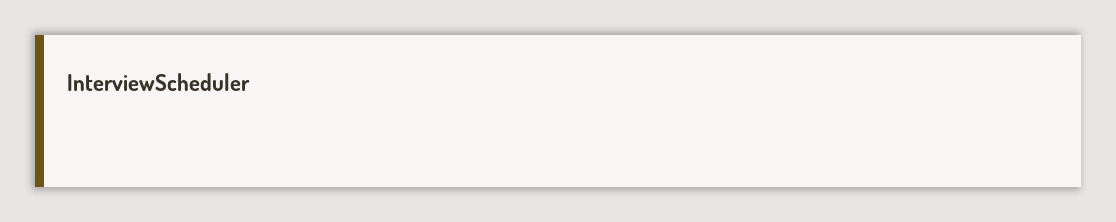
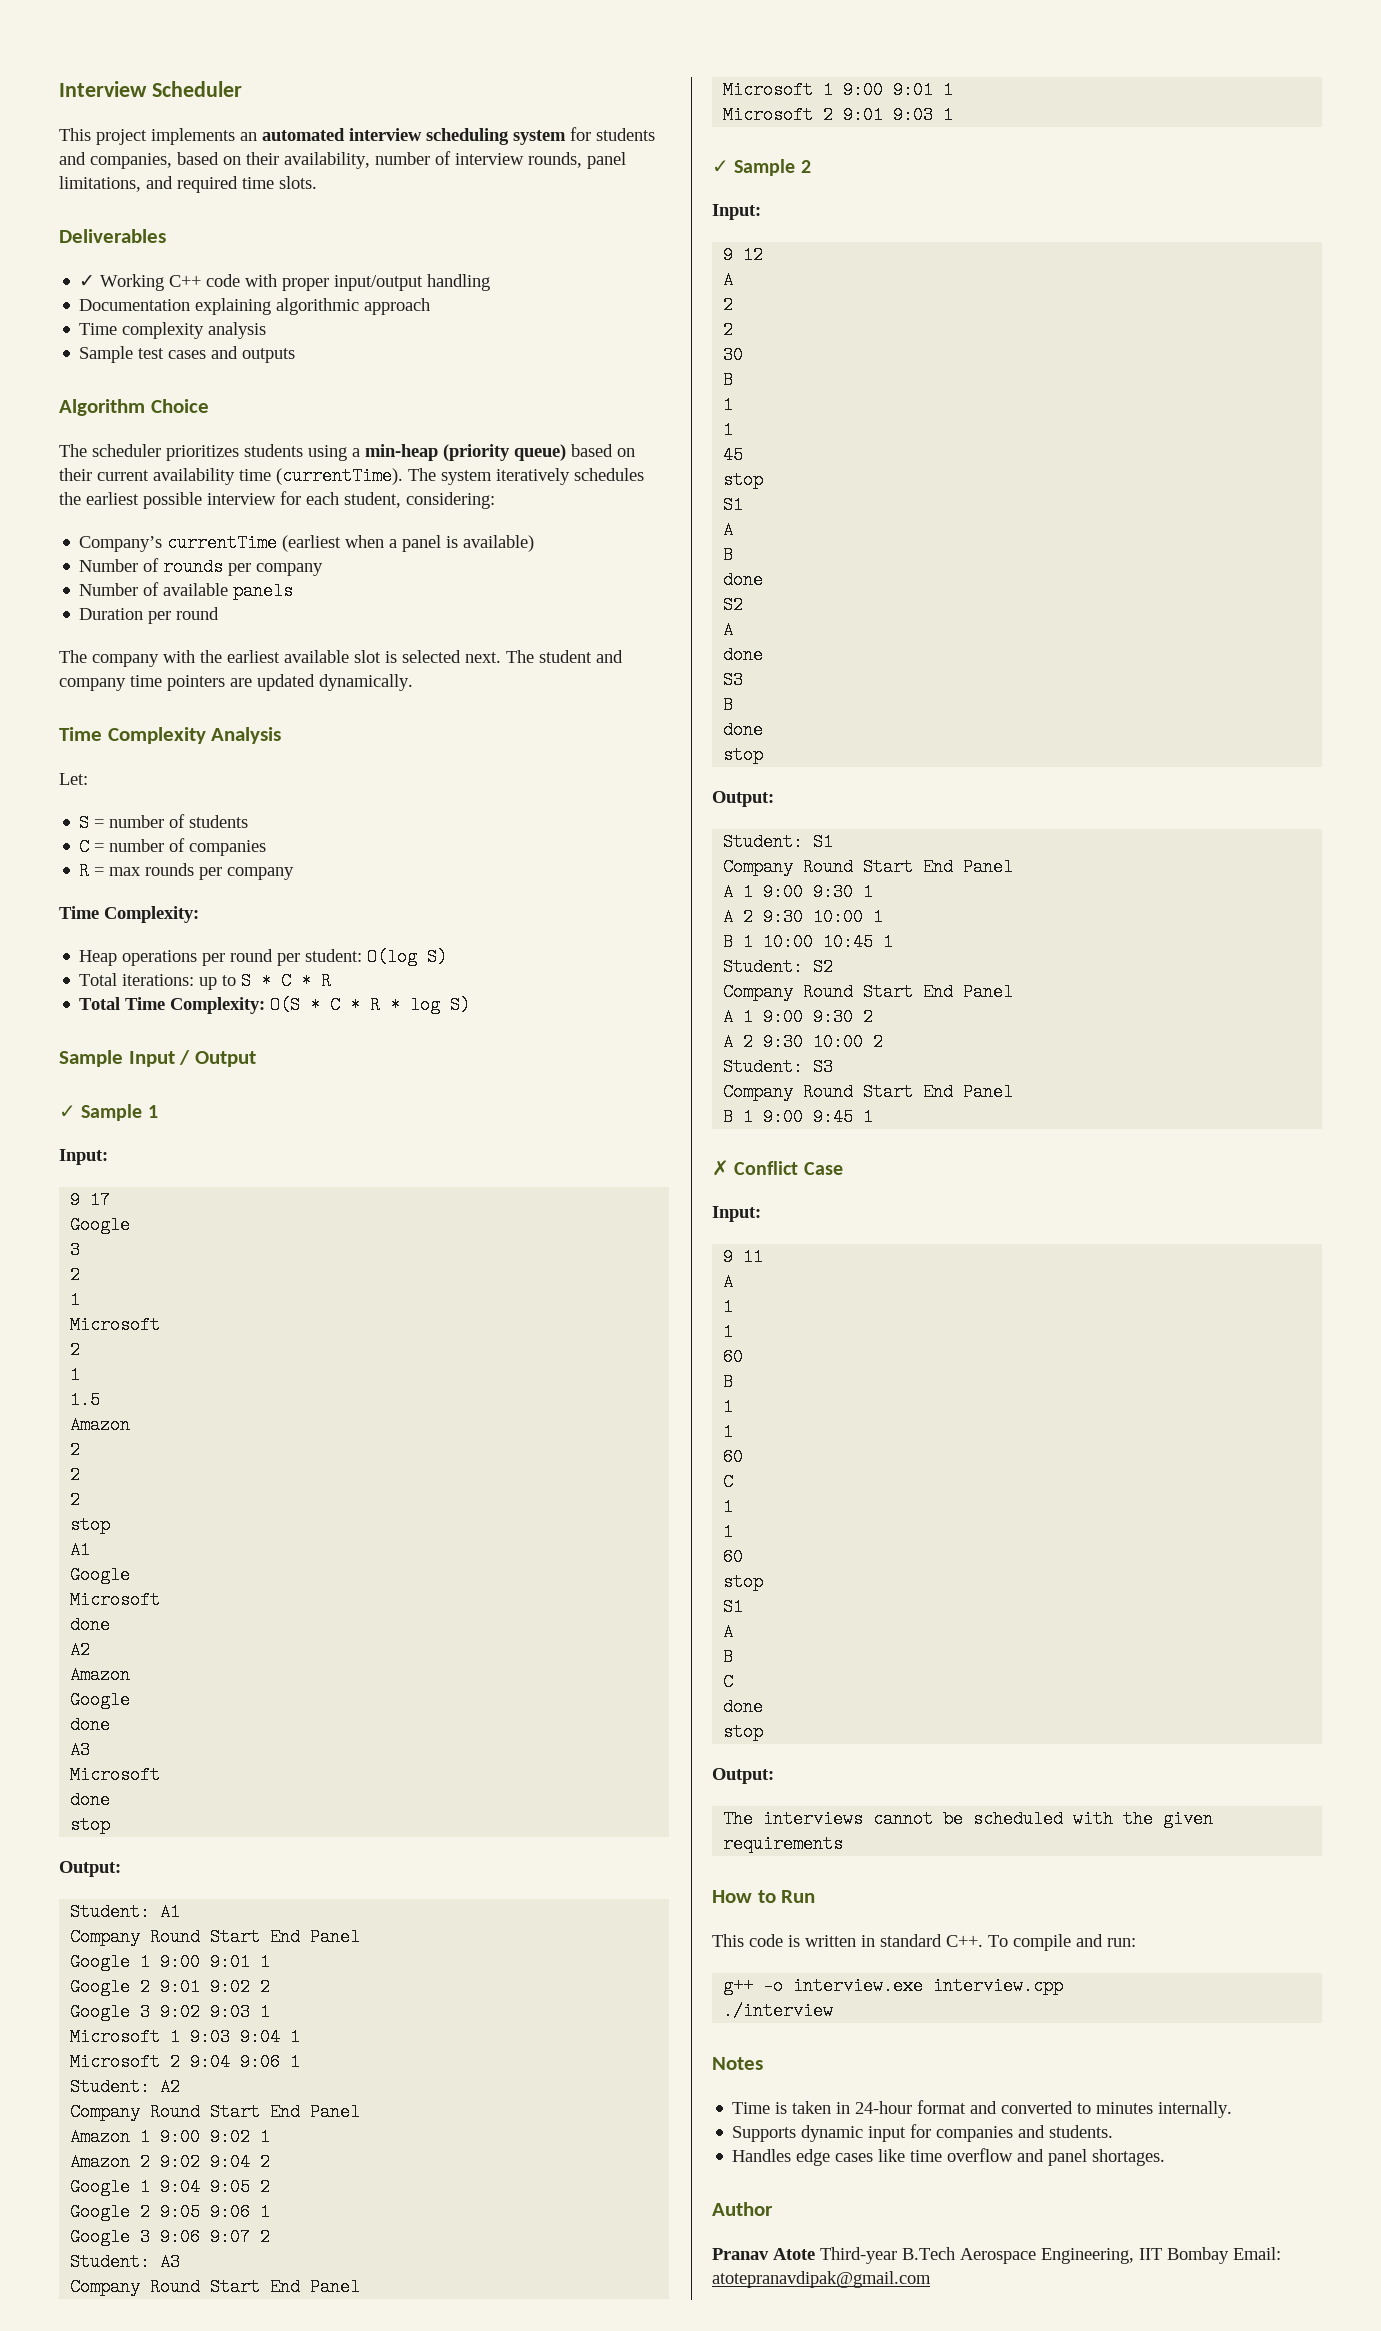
[67,73,250,91] InterviewScheduler -> [59,81,242,97] [59,127,655,145] [59,151,626,169] [59,176,317,193] [59,229,166,243] [79,274,491,291] [79,298,431,315] [79,322,267,339] [79,346,296,363] [59,399,209,416] [59,444,635,461] [59,467,644,485] [59,491,495,509] [79,534,535,552] [79,558,324,576] [79,582,294,600] [79,607,220,624] [59,650,623,667] [59,674,413,691] [59,727,282,744] [59,773,88,785] [79,814,249,832] [79,838,267,856] [79,862,295,880] [59,906,199,923] [79,948,448,966] [79,972,332,990] [79,996,471,1014] [59,1050,256,1067] [59,1104,158,1121] [59,1149,108,1165] [70,1191,111,1209] [70,1216,131,1234] [70,1241,81,1259] [70,1266,81,1284] [70,1291,81,1309] [70,1316,161,1334] [70,1341,81,1359] [70,1366,81,1384] [70,1391,101,1409] [70,1416,131,1434] [70,1441,81,1459] [70,1466,81,1484] [70,1491,81,1509] [70,1516,111,1534] [70,1541,91,1559] [70,1566,131,1584] [70,1591,161,1609] [70,1616,111,1634] [70,1641,91,1659] [70,1666,131,1684] [70,1691,131,1709] [70,1716,111,1734] [70,1741,91,1759] [70,1766,161,1784] [70,1791,111,1809] [70,1816,111,1834] [59,1861,121,1877] [70,1903,181,1921] [70,1928,361,1946] [70,1953,271,1971] [70,1978,271,1996] [70,2003,271,2021] [70,2028,301,2046] [70,2053,301,2071] [70,2078,181,2096] [70,2103,361,2121] [70,2128,271,2146] [70,2153,271,2171] [70,2178,271,2196] [70,2203,271,2221] [70,2228,271,2246] [70,2253,181,2271] [70,2278,361,2296] [723,81,954,99] [723,106,954,124] [712,159,811,176] [712,204,761,220] [723,246,764,264] [723,271,734,289] [723,296,734,314] [723,321,734,339] [723,346,744,364] [723,371,734,389] [723,396,734,414] [723,421,734,439] [723,446,744,464] [723,471,764,489] [723,496,744,514] [723,521,734,539] [723,546,734,564] [723,571,764,589] [723,596,744,614] [723,621,734,639] [723,646,764,664] [723,671,744,689] [723,696,734,714] [723,721,764,739] [723,746,764,764] [712,791,774,807] [723,833,834,851] [723,858,1014,876] [723,883,874,901] [723,908,884,926] [723,933,894,951] [723,958,834,976] [723,983,1014,1001] [723,1008,874,1026] [723,1033,884,1051] [723,1058,834,1076] [723,1083,1014,1101] [723,1108,874,1126] [712,1160,843,1176] [712,1206,761,1222] [723,1248,764,1266] [723,1273,734,1291] [723,1298,734,1316] [723,1323,734,1341] [723,1348,744,1366] [723,1373,734,1391] [723,1398,734,1416] [723,1423,734,1441] [723,1448,744,1466] [723,1473,734,1491] [723,1498,734,1516] [723,1523,734,1541] [723,1548,744,1566] [723,1573,764,1591] [723,1598,744,1616] [723,1623,734,1641] [723,1648,734,1666] [723,1673,734,1691] [723,1698,764,1716] [723,1723,764,1741] [712,1768,774,1784] [723,1810,1214,1828] [723,1835,844,1853] [712,1890,816,1903] [712,1934,1136,1951] [723,1977,1064,1995] [723,2002,834,2020] [712,2057,763,2070] [732,2100,1233,2118] [732,2124,1114,2142] [732,2148,1166,2166] [712,2202,773,2216] [712,2247,1281,2264] [712,2271,931,2288] Interview Scheduler // This project implements an automated interview scheduling system for students and companies, based on their availability, number of interview rounds, panel limitations, and required time slots. // Deliverables // ✓ Working C++ code with proper input/output handling // Documentation explaining algorithmic approach // Time complexity analysis // Sample test cases and outputs // Algorithm Choice // The scheduler prioritizes students using a min-heap (priority queue) based on their current availability time (currentTime). The system iteratively schedules the earliest possible interview for each student, considering: // Company’s currentTime (earliest when a panel is available) // Number of rounds per company // Number of available panels // Duration per round // The company with the earliest available slot is selected next. The student and company time pointers are updated dynamically. // Time Complexity Analysis // Let: // S = number of students // C = number of companies // R = max rounds per company // Time Complexity: // Heap operations per round per student: O(log S) // Total iterations: up to S * C * R // Total Time Complexity: O(S * C * R * log S) // Sample Input / Output // ✓ Sample 1 // Input: // 9 17 // Google // 3 // 2 // 1 // Microsoft // 2 // 1 // 1.5 // Amazon // 2 // 2 // 2 // stop // A1 // Google // Microsoft // done // A2 // Amazon // Google // done // A3 // Microsoft // done // stop // Output: // Student: A1 // Company Round Start End Panel // Google 1 9:00 9:01 1 // Google 2 9:01 9:02 2 // Google 3 9:02 9:03 1 // Microsoft 1 9:03 9:04 1 // Microsoft 2 9:04 9:06 1 // Student: A2 // Company Round Start End Panel // Amazon 1 9:00 9:02 1 // Amazon 2 9:02 9:04 2 // Google 1 9:04 9:05 2 // Google 2 9:05 9:06 1 // Google 3 9:06 9:07 2 // Student: A3 // Company Round Start End Panel // Microsoft 1 9:00 9:01 1 // Microsoft 2 9:01 9:03 1 // ✓ Sample 2 // Input: // 9 12 // A // 2 // 2 // 30 // B // 1 // 1 // 45 // stop // S1 // A // B // done // S2 // A // done // S3 // B // done // stop // Output: // Student: S1 // Company Round Start End Panel // A 1 9:00 9:30 1 // A 2 9:30 10:00 1 // B 1 10:00 10:45 1 // Student: S2 // Company Round Start End Panel // A 1 9:00 9:30 2 // A 2 9:30 10:00 2 // Student: S3 // Company Round Start End Panel // B 1 9:00 9:45 1 // ✗ Conflict Case // Input: // 9 11 // A // 1 // 1 // 60 // B // 1 // 1 // 60 // C // 1 // 1 // 60 // stop // S1 // A // B // C // done // stop // Output: // The interviews cannot be scheduled with the given requirements // How to Run // This code is written in standard C++. To compile and run: // g++ -o interview.exe interview.cpp // ./interview // Notes // Time is taken in 24-hour format and converted to minutes internally. // Supports dynamic input for companies and students. // Handles edge cases like time overflow and panel shortages. // Author // Pranav Atote Third-year B.Tech Aerospace Engineering, IIT Bombay Email: atotepranavdipak@gmail.com

